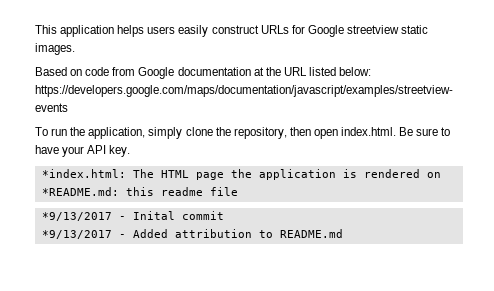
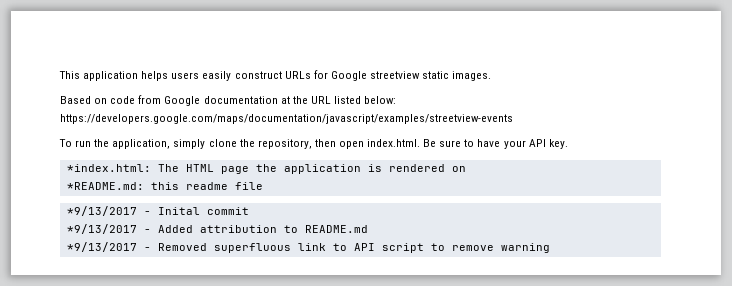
(343, 233) none -> [66,242,550,253] // *9/13/2017 - Removed superfluous link to API script to remove warning

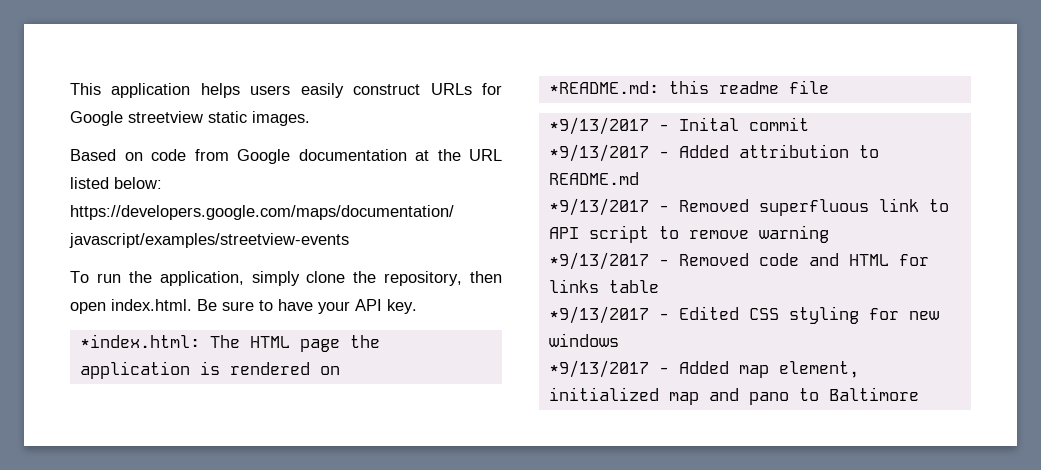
(550, 248) none -> [548,252,929,270] [548,279,659,293] [548,306,939,324] [548,333,619,347] [548,360,859,378] [548,387,919,405] // *9/13/2017 - Removed code and HTML for links table // *9/13/2017 - Edited CSS styling for new windows // *9/13/2017 - Added map element, initialized map and pano to Baltimore

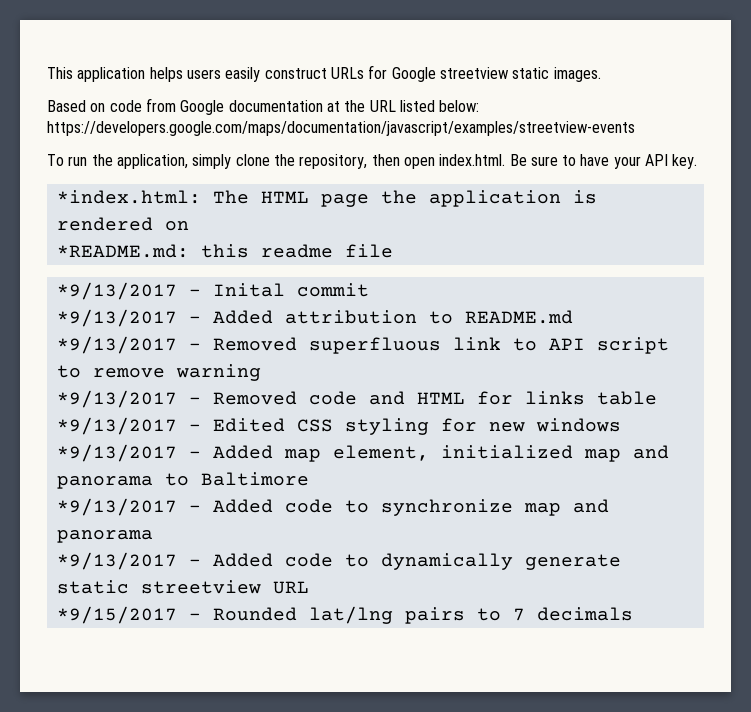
[748,392,789,405] pano -> [56,476,153,489] panorama
(919, 394) none -> [56,498,609,516] [56,530,153,543] [56,552,621,570] [56,580,309,594] [56,606,633,624] // *9/13/2017 - Added code to synchronize map and panorama // *9/13/2017 - Added code to dynamically generate static streetview URL // *9/15/2017 - Rounded lat/lng pairs to 7 decimals

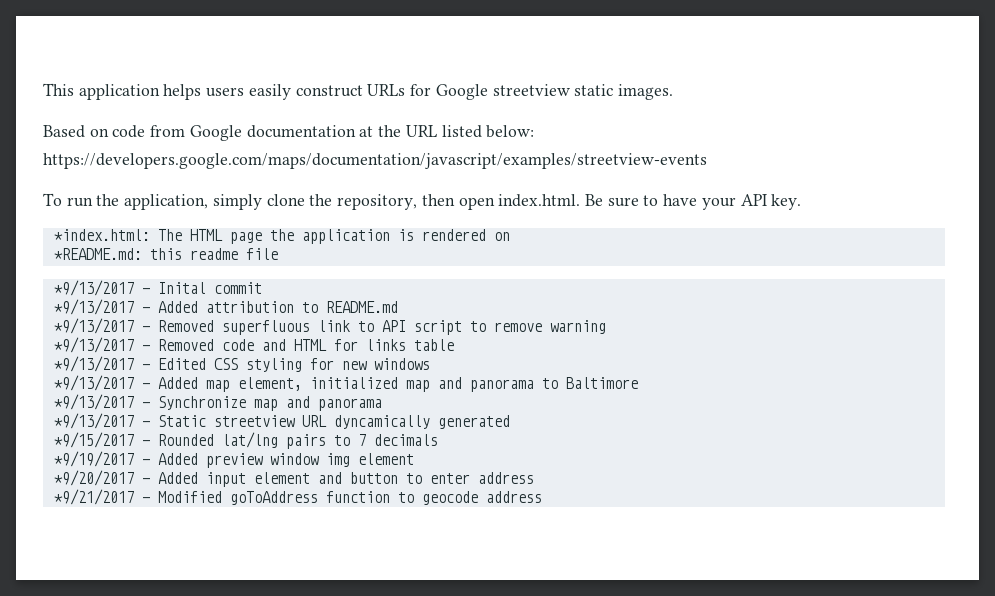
[212,499,513,516] Added code to synchronize -> [157,396,246,410] Synchronize
[212,553,621,570] [56,580,129,594] Added code to dynamically generate static -> [157,415,206,427] Static
(309, 587) none -> [333,415,510,429] dyncamically generated
(633, 614) none -> [53,451,414,468] [53,470,534,487] [53,489,542,505] // *9/19/2017 - Added preview window img element // *9/20/2017 - Added input element and button to enter address // *9/21/2017 - Modified goToAddress function to geocode address

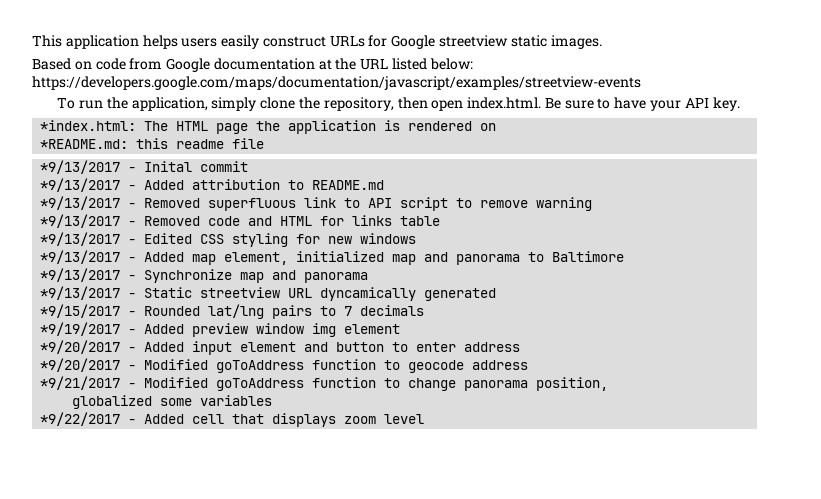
[53,489,134,505] *9/21/2017 -> [40,358,121,372] *9/20/2017
(542, 497) none -> [40,376,609,391] [72,395,273,409] [40,412,425,427] // *9/21/2017 - Modified goToAddress function to change panorama position, // globalized some variables // *9/22/2017 - Added cell that displays zoom level

